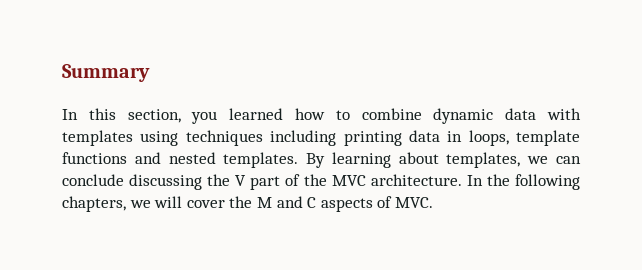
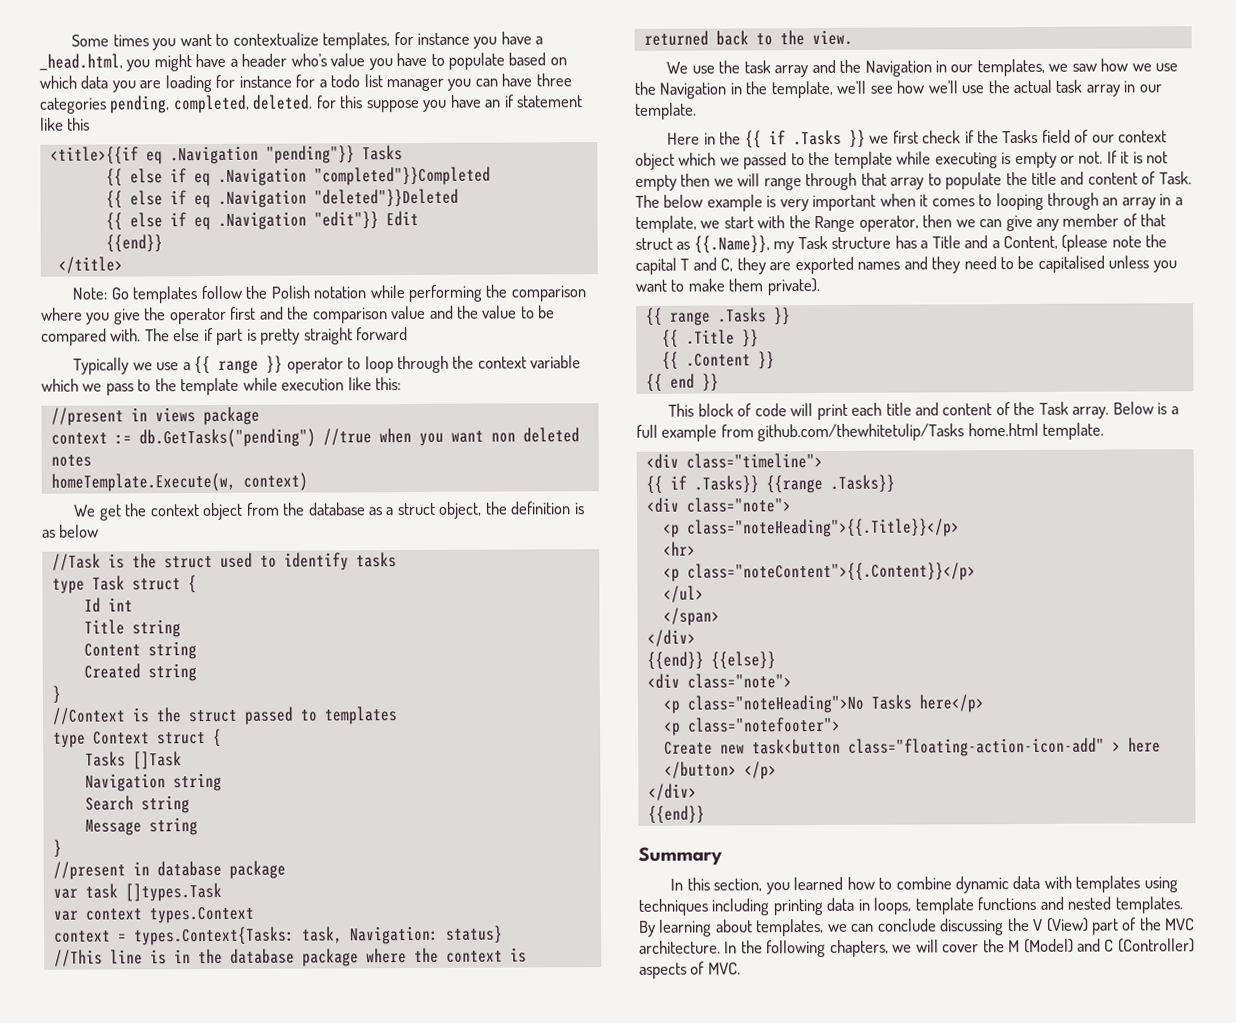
(62, 73) none -> [71,31,544,51] [39,52,567,72] [39,73,572,93] [39,94,584,114] [40,117,91,131] [49,145,403,165] [105,166,491,187] [105,188,459,209] [105,210,419,231] [105,234,163,253] [57,256,123,274] [72,284,586,304] [40,305,556,325] [41,327,409,346] [73,355,582,375] [41,377,402,396] [50,406,260,426] [50,427,580,448] [50,454,92,467] [50,472,308,492] [73,501,585,521] [42,524,100,538] [51,552,397,571] [51,575,197,594] [83,597,133,613] [83,619,181,638] [83,641,197,660] [83,663,197,682] [51,685,61,704] [51,706,398,725] [52,728,222,748] [84,751,182,770] [84,772,222,792] [84,795,190,814] [84,817,198,836] [52,839,62,858] [52,860,286,880] [52,882,222,902] [52,906,255,924] [53,925,503,946] [53,947,527,967] [643,29,853,46] [666,58,1179,78] [634,79,1162,99] [635,102,697,120] [667,129,1168,149] [635,150,1169,170] [635,171,1192,191] [635,192,1183,212] [635,213,1167,233] [635,234,1168,254] [635,255,1177,275] [635,278,820,296] [645,307,791,326] [661,329,759,348] [661,351,775,370] [645,373,719,392] [668,401,1179,421] [636,422,1105,442] [645,452,823,469] [645,474,895,494] [645,497,792,513] [662,518,960,538] [662,541,696,556] [662,562,976,582] [662,585,704,603] [662,607,720,626] [646,629,696,647] [646,651,776,670] [646,673,792,689] [662,694,984,714] [663,716,841,736] [663,737,1161,757] [663,761,777,780] [647,783,697,801] [647,805,705,824] Some times you want to contextualize templates, for instance you have a _head.html, you might have a header who's value you have to populate based on which data you are loading for instance for a todo list manager you can have three categories pending, completed, deleted. for this suppose you have an if statement like this // <title>{{if eq .Navigation "pending"}} Tasks // {{ else if eq .Navigation "completed"}}Completed // {{ else if eq .Navigation "deleted"}}Deleted // {{ else if eq .Navigation "edit"}} Edit // {{end}} // </title> // Note: Go templates follow the Polish notation while performing the comparison where you give the operator first and the comparison value and the value to be compared with. The else if part is pretty straight forward // Typically we use a {{ range }} operator to loop through the context variable which we pass to the template while execution like this: // //present in views package // context := db.GetTasks("pending") //true when you want non deleted notes // homeTemplate.Execute(w, context) // We get the context object from the database as a struct object, the definition is as below // //Task is the struct used to identify tasks // type Task struct { // Id int // Title string // Content string // Created string // } // //Context is the struct passed to templates // type Context struct { // Tasks []Task // Navigation string // Search string // Message string // } // //present in database package // var task []types.Task // var context types.Context // context = types.Context{Tasks: task, Navigation: status} // //This line is in the database package where the context is returned back to the view. // We use the task array and the Navigation in our templates, we saw how we use the Navigation in the template, we'll see how we'll use the actual task array in our template. // Here in the {{ if .Tasks }} we first check if the Tasks field of our context object which we passed to the template while executing is empty or not. If it is not empty then we will range through that array to populate the title and content of Task. The below example is very important when it comes to looping through an array in a template, we start with the Range operator, then we can give any member of that struct as {{.Name}}, my Task structure has a Title and a Content, (please note the capital T and C, they are exported names and they need to be capitalised unless you want to make them private). // {{ range .Tasks }} // {{ .Title }} // {{ .Content }} // {{ end }} // This block of code will print each title and content of the Task array. Below is a full example from github.com/thewhitetulip/Tasks home.html template. // <div class="timeline"> // {{ if .Tasks}} {{range .Tasks}} // <div class="note"> // <p class="noteHeading">{{.Title}}</p> // <hr> // <p class="noteContent">{{.Content}}</p> // </ul> // </span> // </div> // {{end}} {{else}} // <div class="note"> // <p class="noteHeading">No Tasks here</p> // <p class="notefooter"> // Create new task<button class="floating-action-icon-add" > here </button> </p> // </div> // {{end}} //
(247, 180) none -> [1045,917,1089,932] (View)
(272, 202) none -> [1023,938,1074,954] (Model)
(317, 202) none -> [1117,938,1195,953] (Controller)

